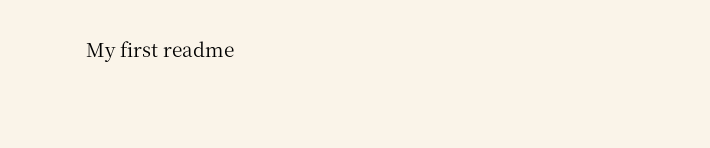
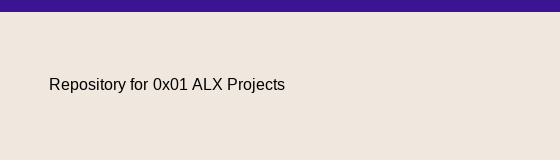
[86,41,235,62] My first readme -> [49,78,286,93] Repository for 0x01 ALX Projects

